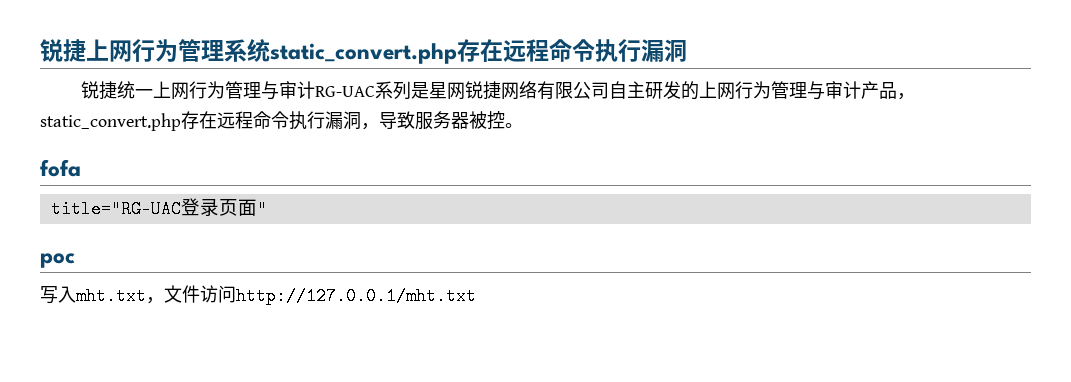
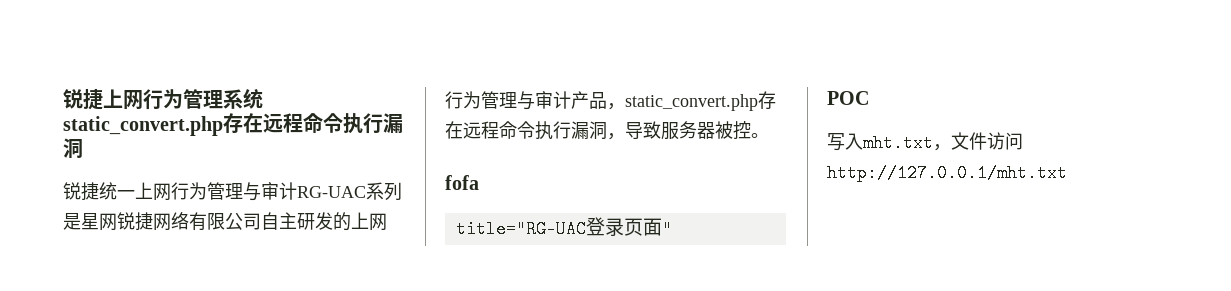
[40,253,75,268] poc -> [827,91,869,105] POC

